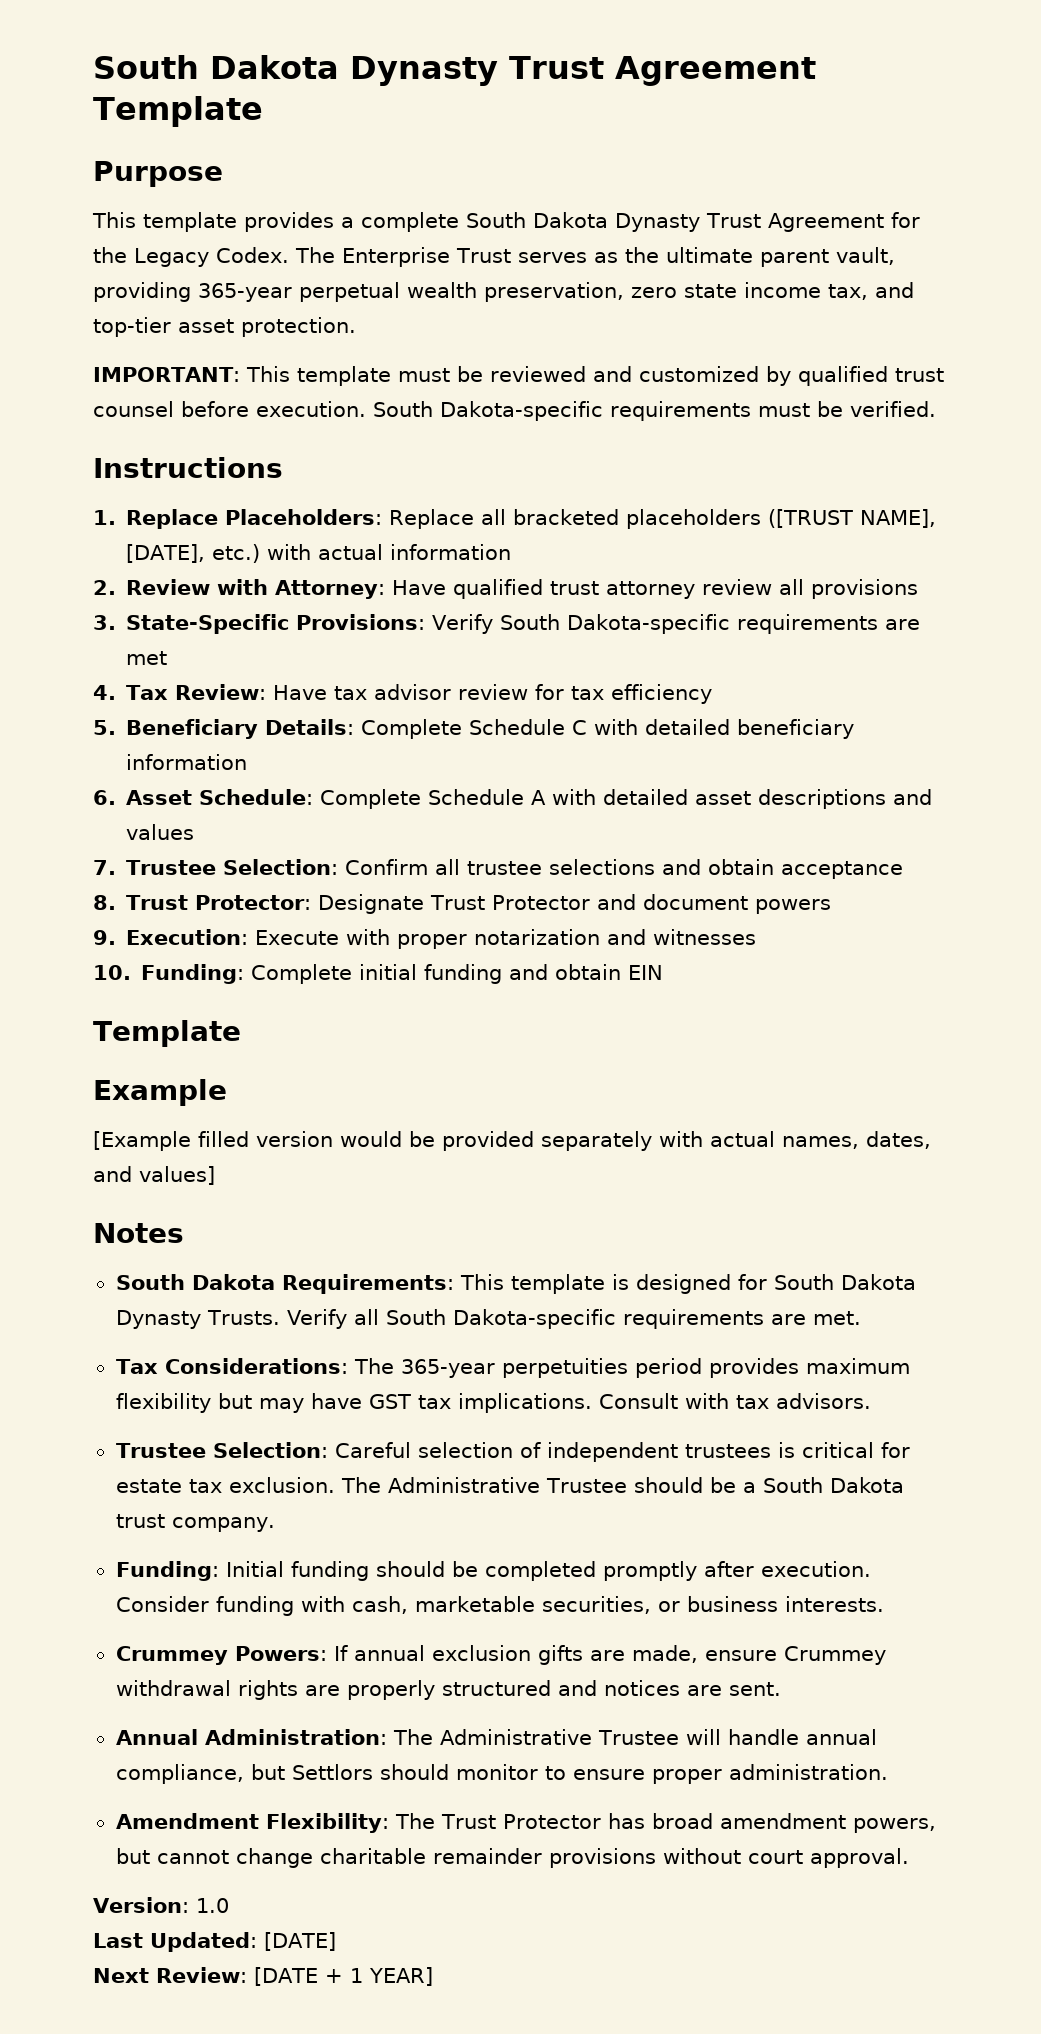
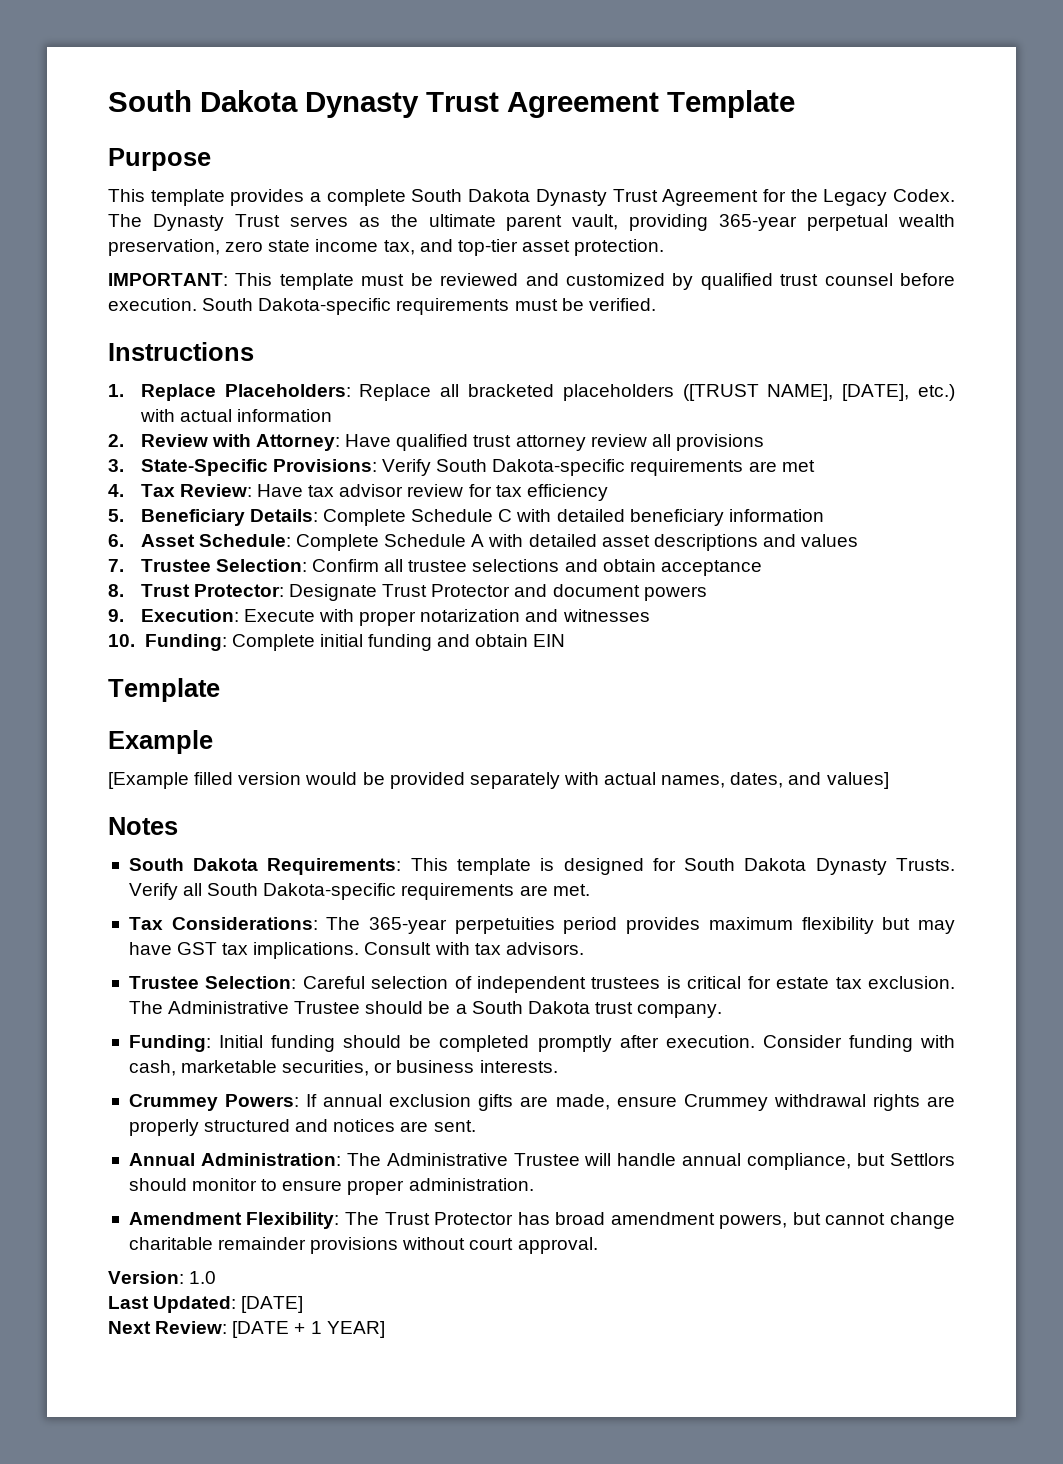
[342,247,450,267] Enterprise -> [152,214,224,231] Dynasty

